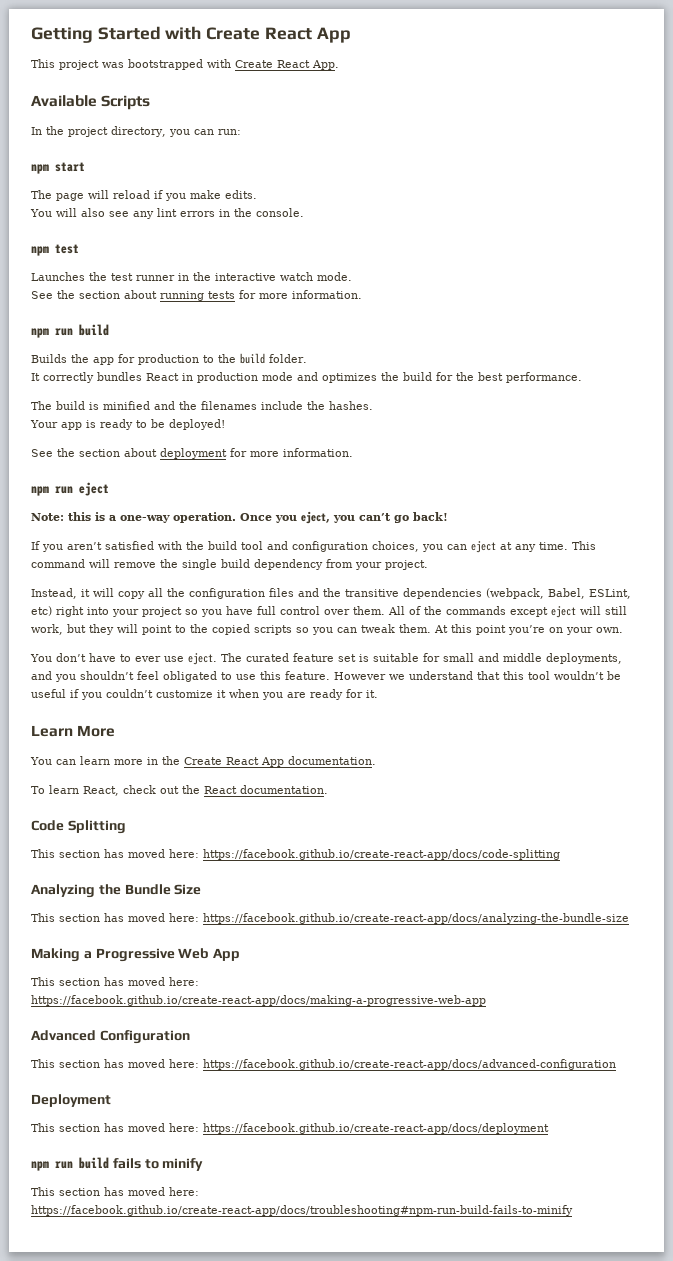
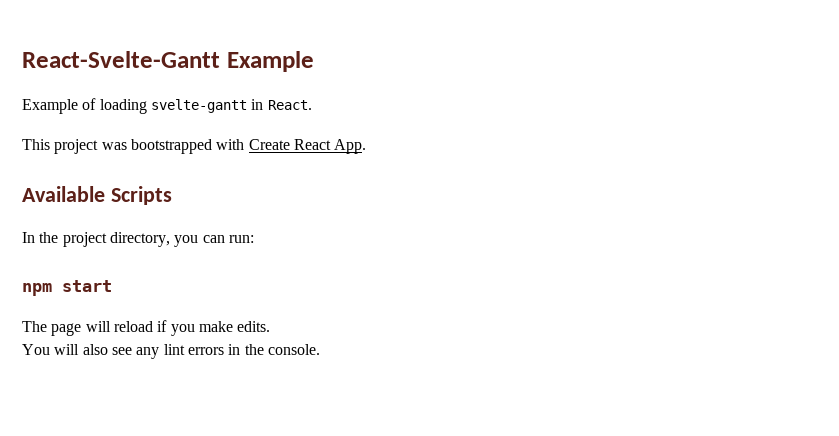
[31,26,351,43] Getting Started with Create React App -> [22,51,314,72] [22,98,312,114] React-Svelte-Gantt Example // Example of loading svelte-gantt in React.
[31,244,79,256] [31,272,352,281] [31,290,362,301] [31,324,109,338] [31,353,307,365] [31,372,582,383] [31,401,373,410] [30,419,225,430] [31,448,353,459] [31,482,109,496] [31,511,448,524] [31,541,596,553] [31,559,428,570] [31,588,631,599] [31,606,627,618] [31,624,623,635] [30,653,622,665] [31,671,621,682] [31,689,378,700] [31,725,116,737] [30,756,376,767] [31,785,328,796] [31,820,126,834] [31,849,560,860] [31,884,202,898] [31,913,629,924] [31,948,241,962] [31,977,199,986] [31,995,486,1006] [31,1030,190,1044] [31,1059,616,1070] [31,1094,111,1107] [31,1123,549,1134] [31,1157,204,1171] [31,1187,199,1196] [31,1205,573,1216] // npm test // Launches the test runner in the interactive watch mode. // See the section about running tests for more information. // npm run build // Builds the app for production to the build folder. // It correctly bundles React in production mode and optimizes the build for the best performance. // The build is minified and the filenames include the hashes. // Your app is ready to be deployed! // See the section about deployment for more information. // npm run eject // Note: this is a one-way operation. Once you eject, you can’t go back! // If you aren’t satisfied with the build tool and configuration choices, you can eject at any time. This command will remove the single build dependency from your project. // Instead, it will copy all the configuration files and the transitive dependencies (webpack, Babel, ESLint, etc) right into your project so you have full control over them. All of the commands except eject will still work, but they will point to the copied scripts so you can tweak them. At this point you’re on your own. // You don’t have to ever use eject. The curated feature set is suitable for small and middle deployments, and you shouldn’t feel obligated to use this feature. However we understand that this tool wouldn’t be useful if you couldn’t customize it when you are ready for it. // Learn More // You can learn more in the Create React App documentation. // To learn React, check out the React documentation. // Code Splitting // This section has moved here: https://facebook.github.io/create-react-app/docs/code-splitting // Analyzing the Bundle Size // This section has moved here: https://facebook.github.io/create-react-app/docs/analyzing-the-bundle-size // Making a Progressive Web App // This section has moved here: https://facebook.github.io/create-react-app/docs/making-a-progressive-web-app // Advanced Configuration // This section has moved here: https://facebook.github.io/create-react-app/docs/advanced-configuration // Deployment // This section has moved here: https://facebook.github.io/create-react-app/docs/deployment // npm run build fails to minify // This section has moved here: https://facebook.github.io/create-react-app/docs/troubleshooting#npm-run-build-fails-to-minify -> (320, 349) none

